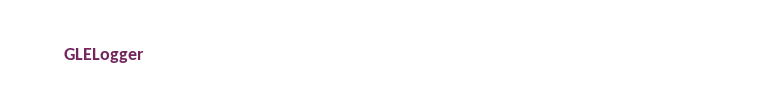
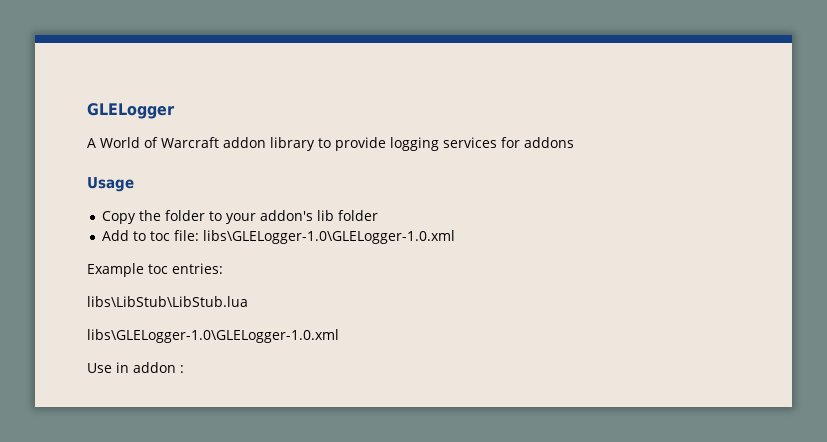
(144, 55) none -> [87,137,574,151] [87,177,134,192] [102,210,379,224] [102,230,456,244] [87,263,223,277] [87,296,248,307] [87,329,339,343] [87,362,184,373] // A World of Warcraft addon library to provide logging services for addons // Usage // Copy the folder to your addon's lib folder // Add to toc file: libs\GLELogger-1.0\GLELogger-1.0.xml // Example toc entries: // libs\LibStub\LibStub.lua // libs\GLELogger-1.0\GLELogger-1.0.xml // Use in addon :

